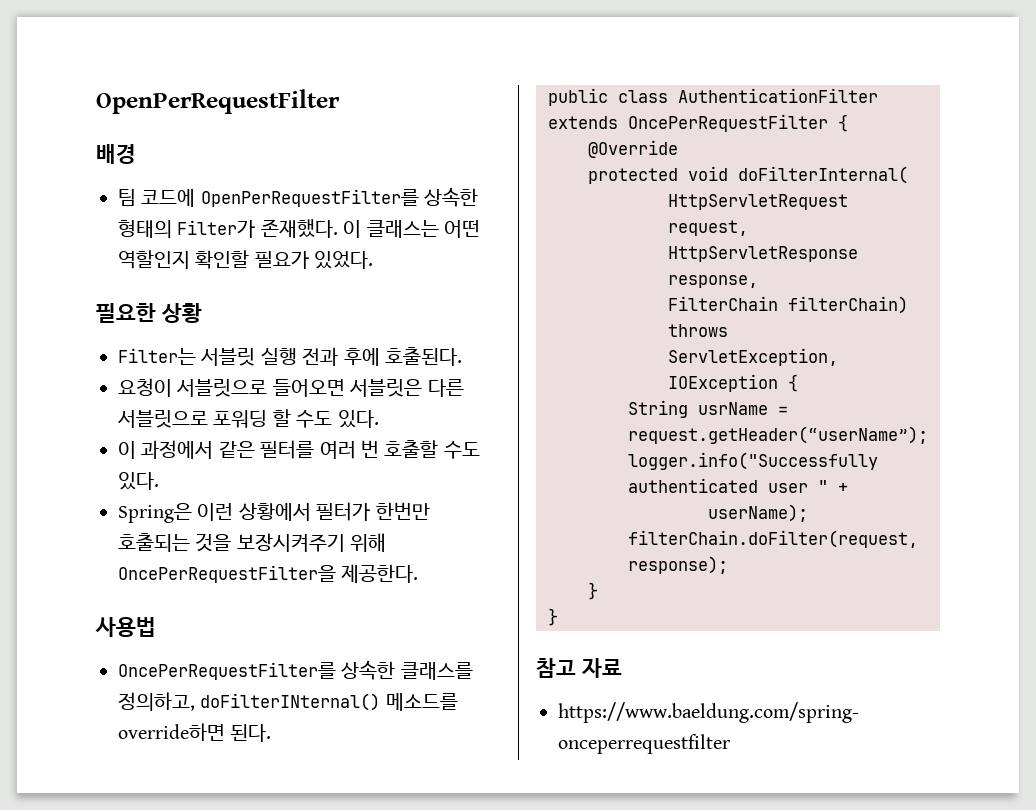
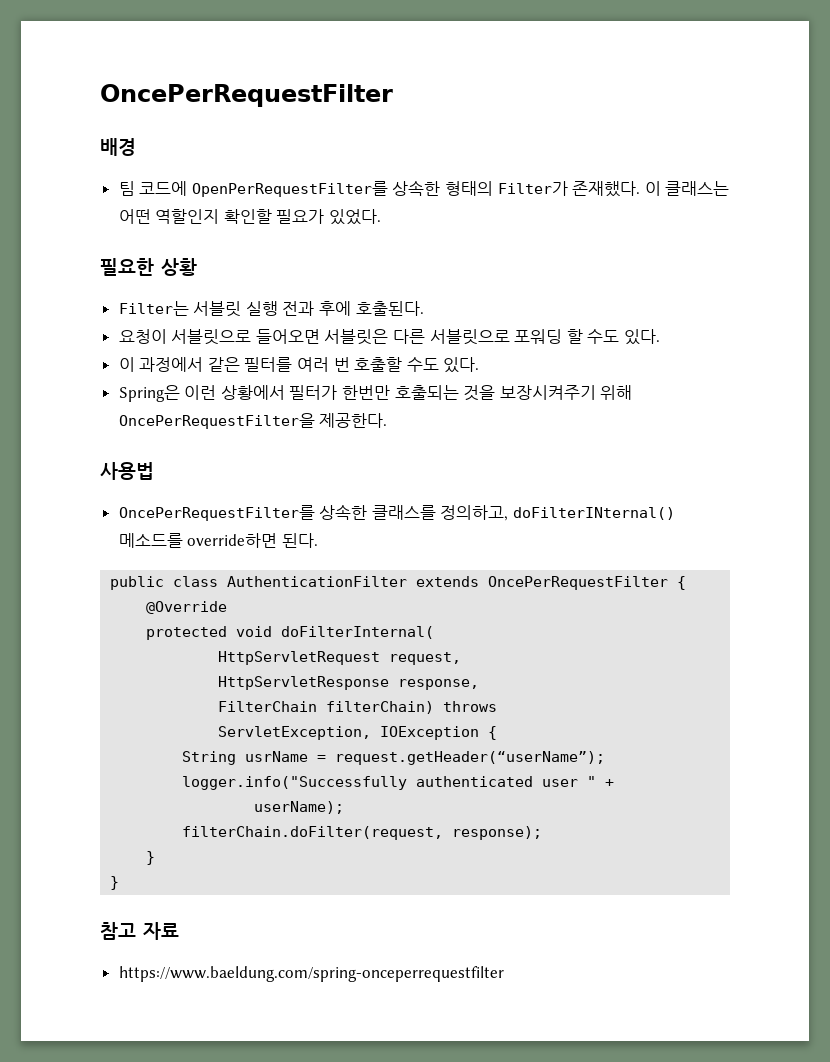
[96,89,340,114] OpenPerRequestFilter -> [100,84,393,107] OncePerRequestFilter

